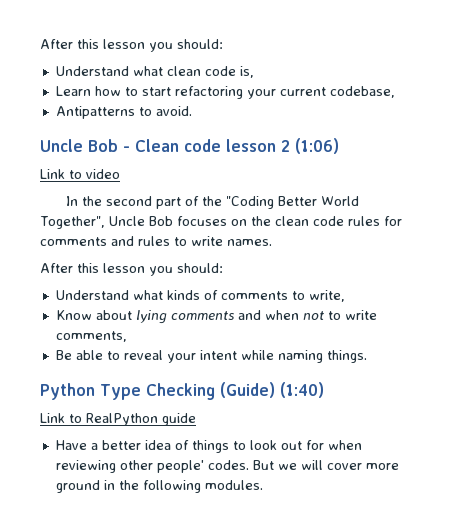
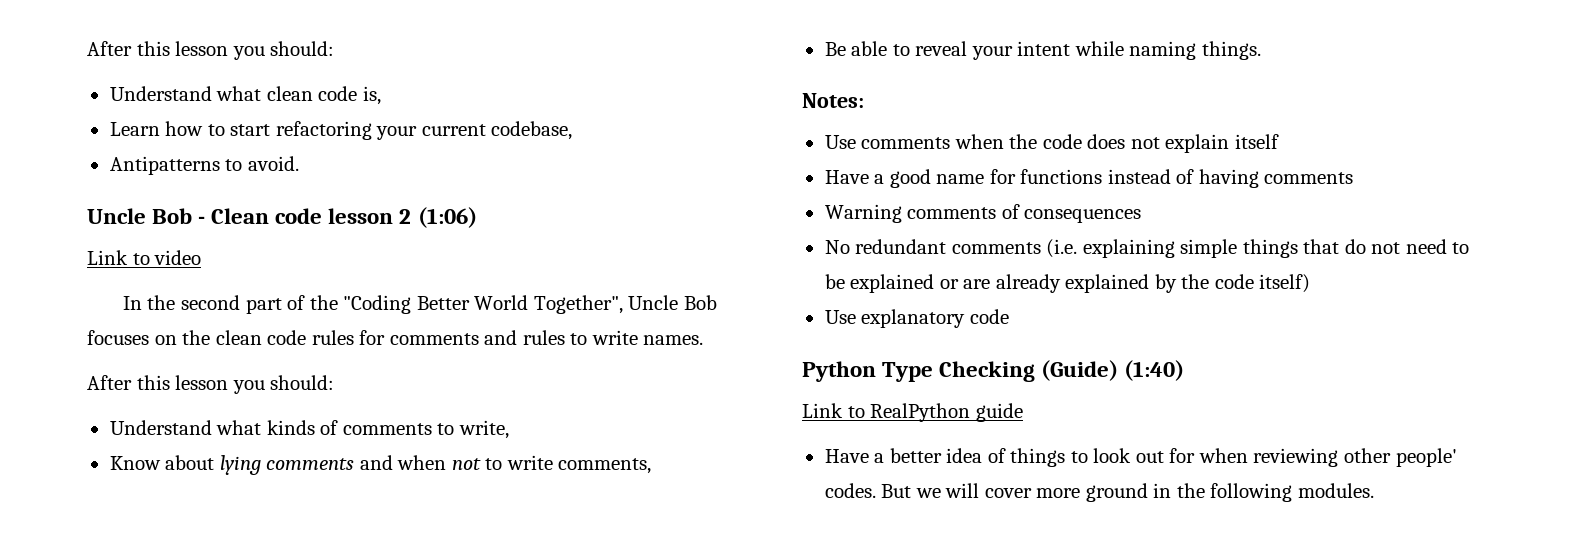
(367, 356) none -> [802,93,864,108] [824,134,1279,153] [824,169,1354,188] [824,204,1142,223] [824,239,1470,258] [824,274,1311,293] [824,309,1009,328] // Notes: // Use comments when the code does not explain itself // Have a good name for functions instead of having comments // Warning comments of consequences // No redundant comments (i.e. explaining simple things that do not need to be explained or are already explained by the code itself) // Use explanatory code

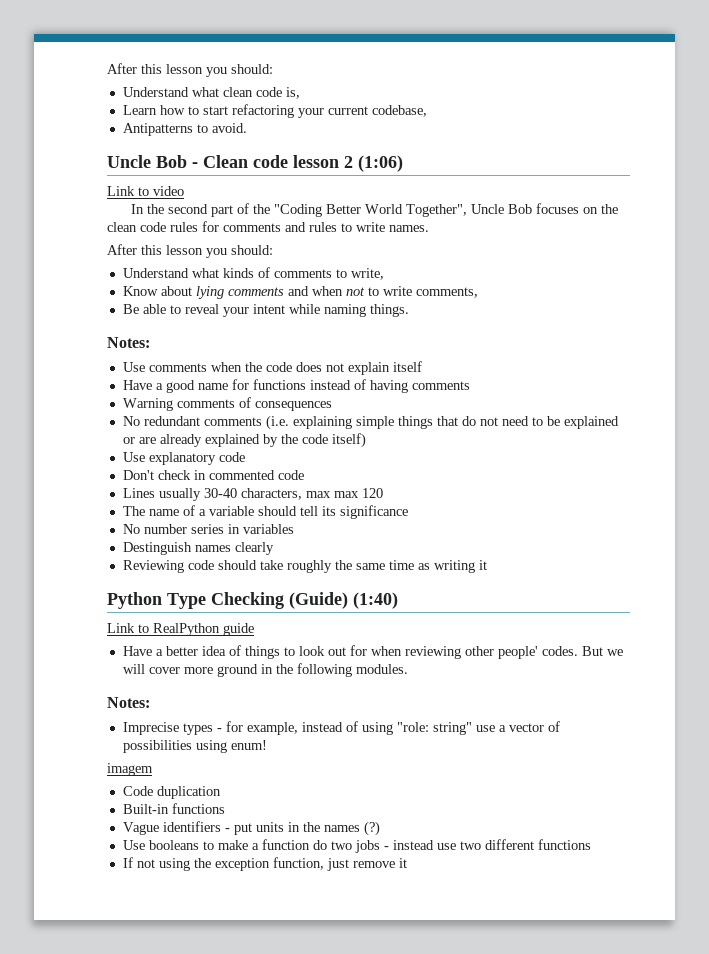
(1009, 316) none -> [122,470,304,480] [122,488,383,501] [122,505,408,519] [122,524,294,534] [122,542,274,555] [122,560,487,573] // Don't check in commented code // Lines usually 30-40 characters, max max 120 // The name of a variable should tell its significance // No number series in variables // Destinguish names clearly // Reviewing code should take roughly the same time as writing it
(1374, 490) none -> [107,697,150,708] [122,721,560,735] [122,740,267,753] [107,763,153,776] [122,786,221,799] [122,803,225,814] [122,821,380,836] [122,839,591,853] [122,857,407,871] // Notes: // Imprecise types - for example, instead of using "role: string" use a vector of possibilities using enum! // imagem // Code duplication // Built-in functions // Vague identifiers - put units in the names (?) // Use booleans to make a function do two jobs - instead use two different functions // If not using the exception function, just remove it

